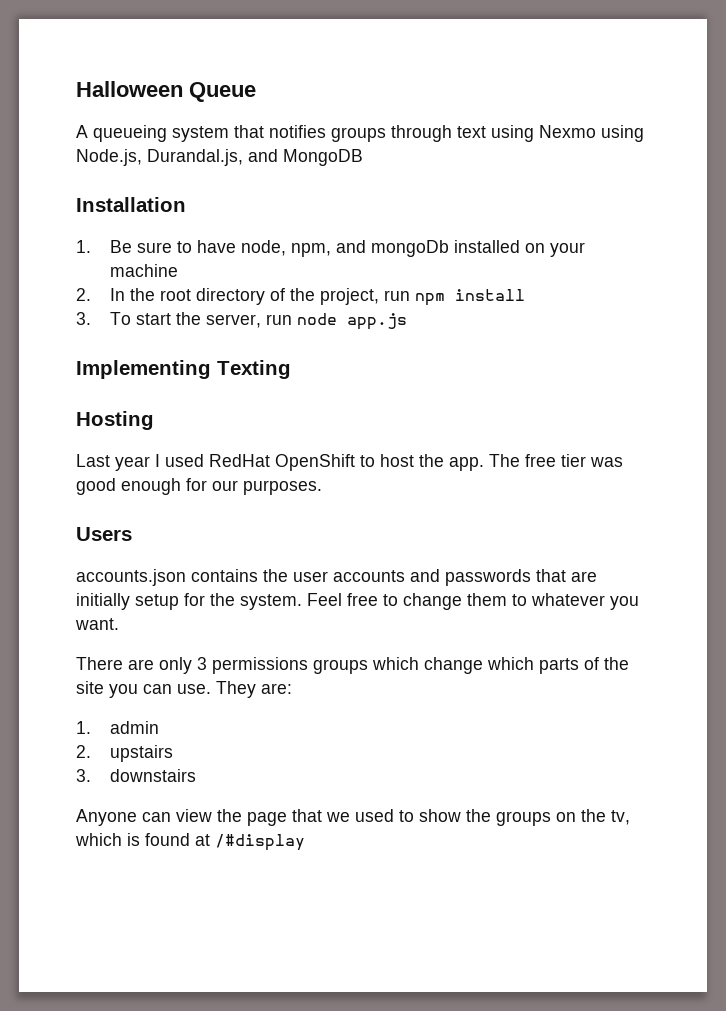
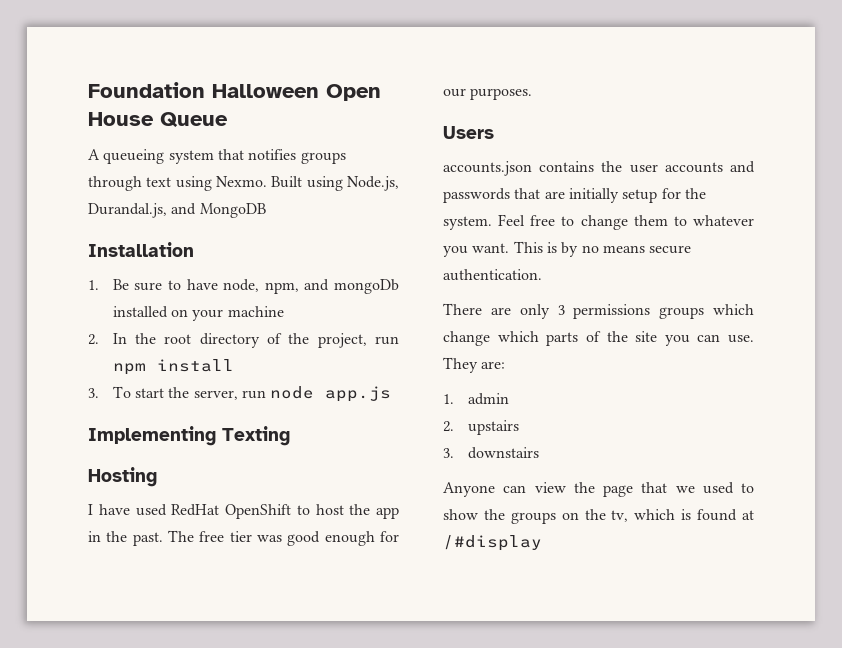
[76,81,183,97] Halloween -> [88,82,381,101] [88,112,154,126] Foundation Halloween Open House
[539,125,596,138] Nexmo -> [216,176,303,188] Nexmo. Built
[76,454,160,471] Last year I -> [88,504,130,515] I have
[449,457,484,471] app. -> [376,507,399,519] [88,531,163,546] app in the past.
(119, 624) none -> [513,241,692,257] [443,269,542,281] This is by no means secure authentication.

